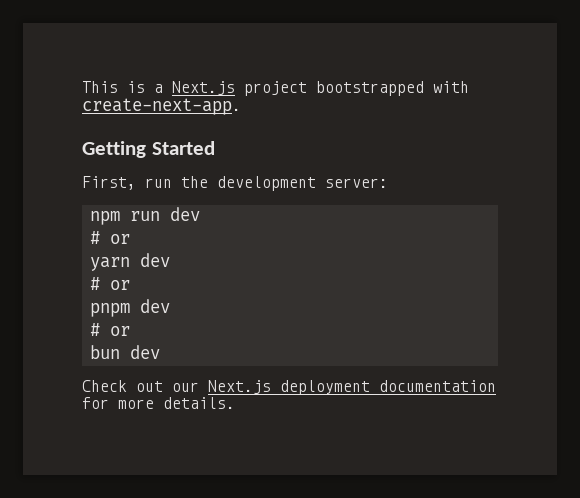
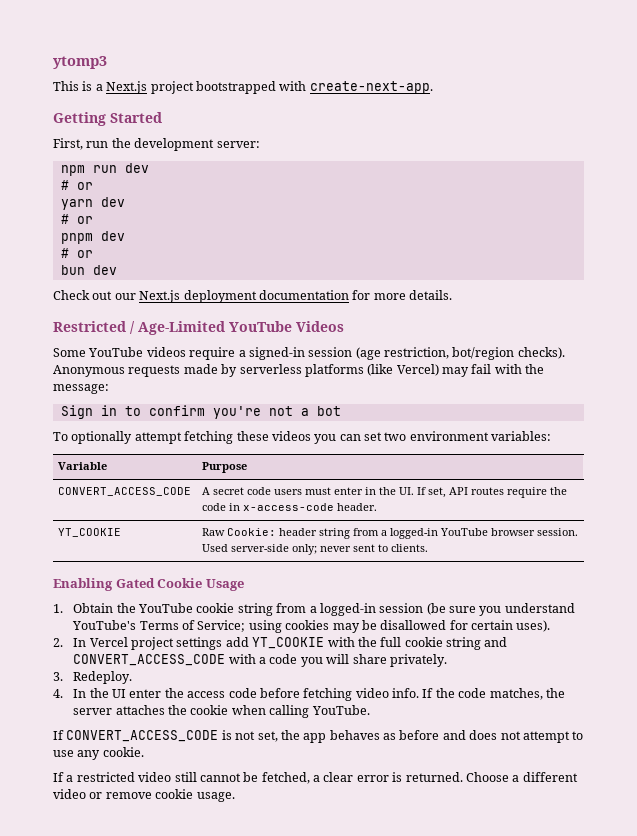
(82, 87) none -> [53,56,107,69] ytomp3 //
(235, 403) none -> [53,321,344,335] [53,347,565,360] [53,364,545,377] [53,384,109,394] [60,405,341,419] [53,431,552,444] [58,462,108,470] [202,462,248,473] [58,487,192,496] [202,487,568,498] [202,503,378,511] [58,528,122,537] [202,528,579,539] [202,544,429,555] [53,578,244,591] [53,603,575,616] [72,620,551,633] [53,637,508,650] [73,654,447,667] [53,671,133,684] [53,688,565,701] [73,705,370,718] [53,730,584,743] [53,747,144,760] [53,772,578,784] [53,789,235,802] // Restricted / Age-Limited YouTube Videos // Some YouTube videos require a signed-in session (age restriction, bot/region checks). Anonymous requests made by serverless platforms (like Vercel) may fail with the message: // Sign in to confirm you're not a bot // To optionally attempt fetching these videos you can set two environment variables: // Variable | Purpose // CONVERT_ACCESS_CODE | A secret code users must enter in the UI. If set, API routes require the code in x-access-code header. // YT_COOKIE | Raw Cookie: header string from a logged-in YouTube browser session. Used server-side only; never sent to clients. // Enabling Gated Cookie Usage // 1. Obtain the YouTube cookie string from a logged-in session (be sure you understand YouTube's Terms of Service; using cookies may be disallowed for certain uses). // 2. In Vercel project settings add YT_COOKIE with the full cookie string and CONVERT_ACCESS_CODE with a code you will share privately. // 3. Redeploy. // 4. In the UI enter the access code before fetching video info. If the code matches, the server attaches the cookie when calling YouTube. // If CONVERT_ACCESS_CODE is not set, the app behaves as before and does not attempt to use any cookie. // If a restricted video still cannot be fetched, a clear error is returned. Choose a different video or remove cookie usage.

